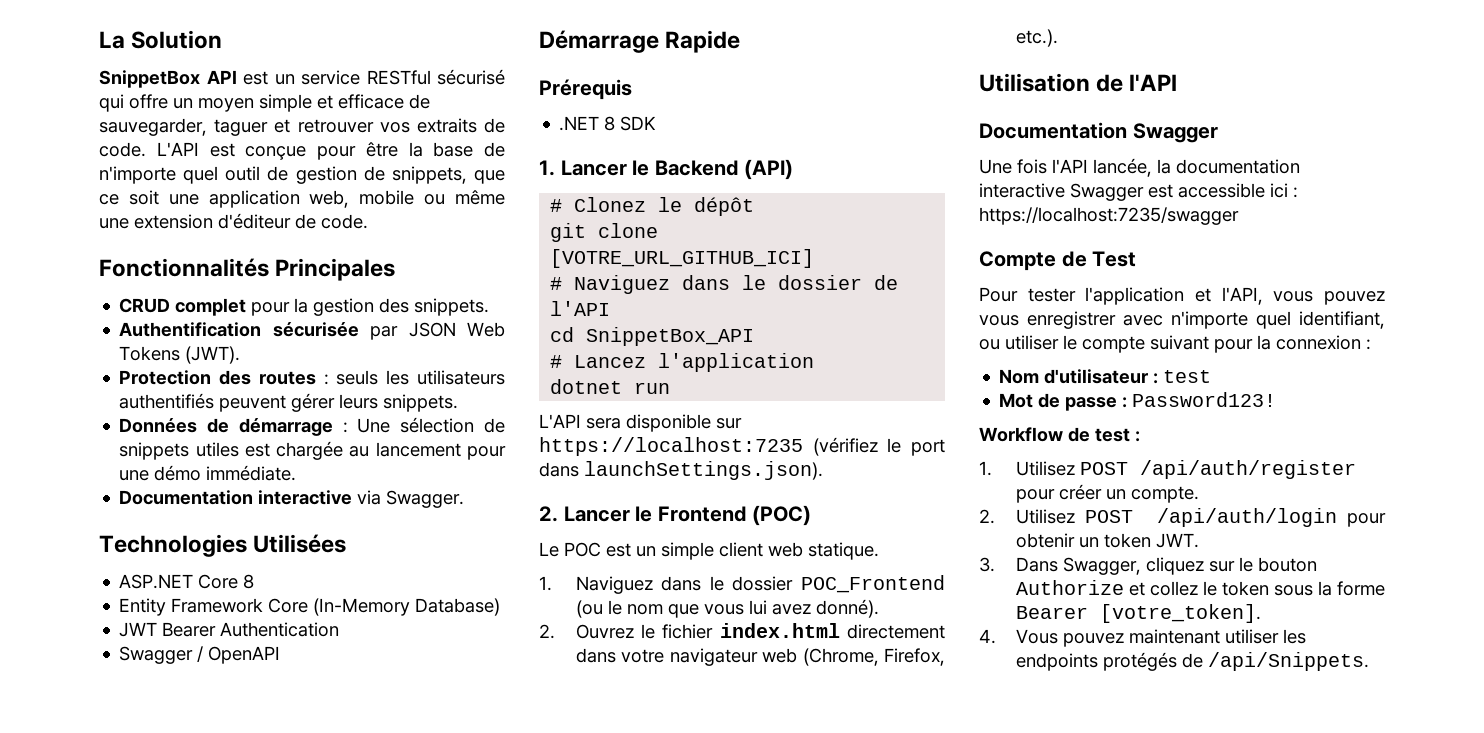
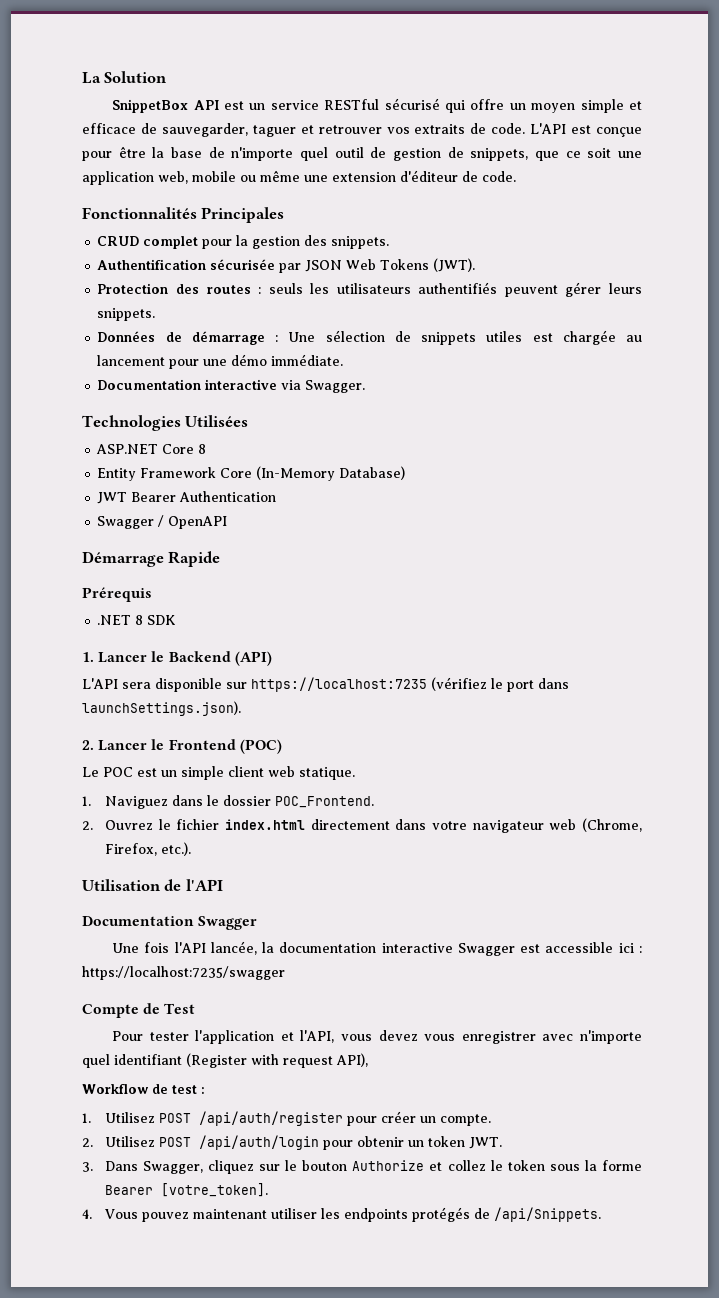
[550,197,755,216] [550,223,659,242] [550,249,815,268] [550,275,899,294] [550,301,611,316] [550,327,755,346] [550,353,815,372] [550,379,671,394] // # Clonez le dépôt // git clone [VOTRE_URL_GITHUB_ICI] // # Naviguez dans le dossier de l'API // cd SnippetBox_API // # Lancez l'application // dotnet run -> (272, 658) none
[801,575,945,593] [575,599,879,618] POC_Frontend (ou le nom que vous lui avez donné). -> [274,796,374,808] POC_Frontend.
[1324,291,1385,305] pouvez -> [378,1030,418,1041] devez
[1299,311,1385,329] [979,335,1371,353] [999,369,1212,384] [999,392,1277,411] identifiant, ou utiliser le compte suivant pour la connexion : // Nom d'utilisateur : test // Mot de passe : Password123! -> [114,1053,368,1068] identifiant (Register with request API),

